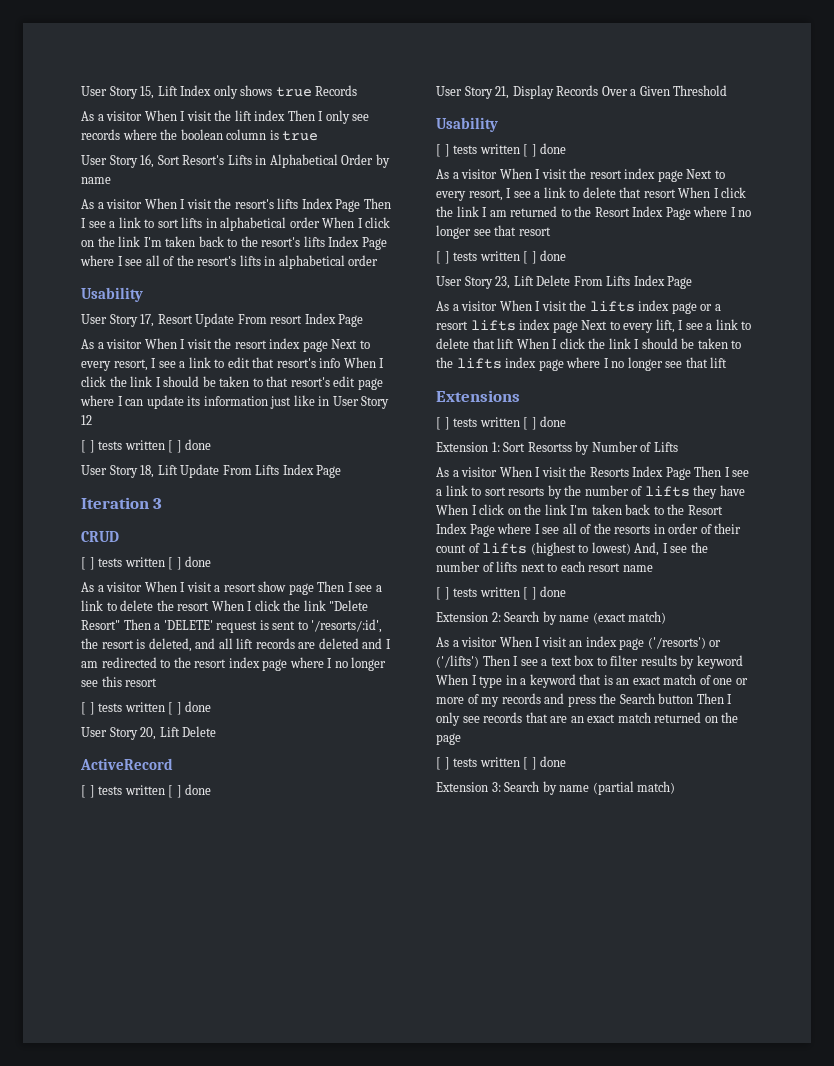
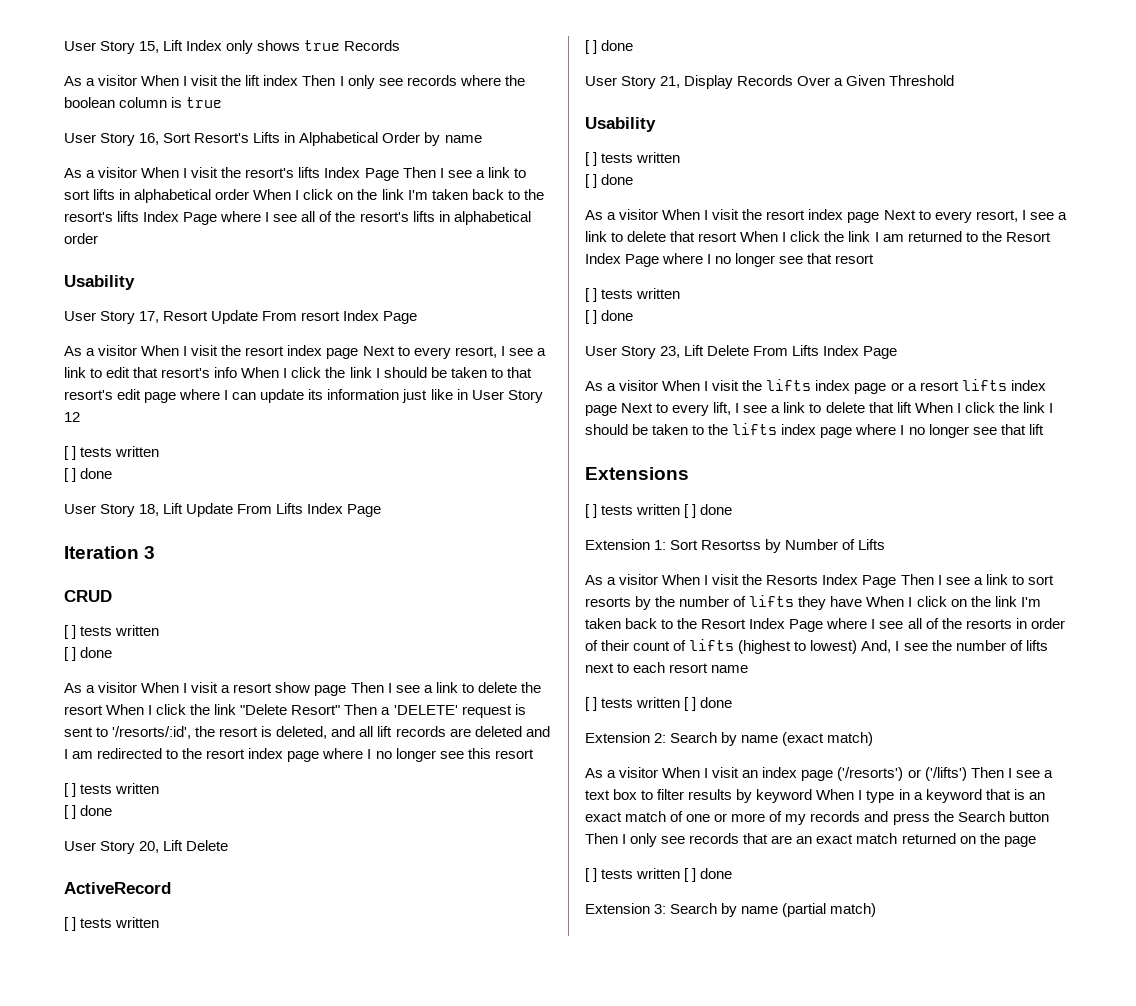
(165, 445) none -> (160, 451) //
(165, 562) none -> (160, 630) //
(165, 707) none -> (160, 788) //
(165, 790) none -> (160, 922) //
(520, 149) none -> (681, 157) //
(520, 256) none -> (681, 293) //

